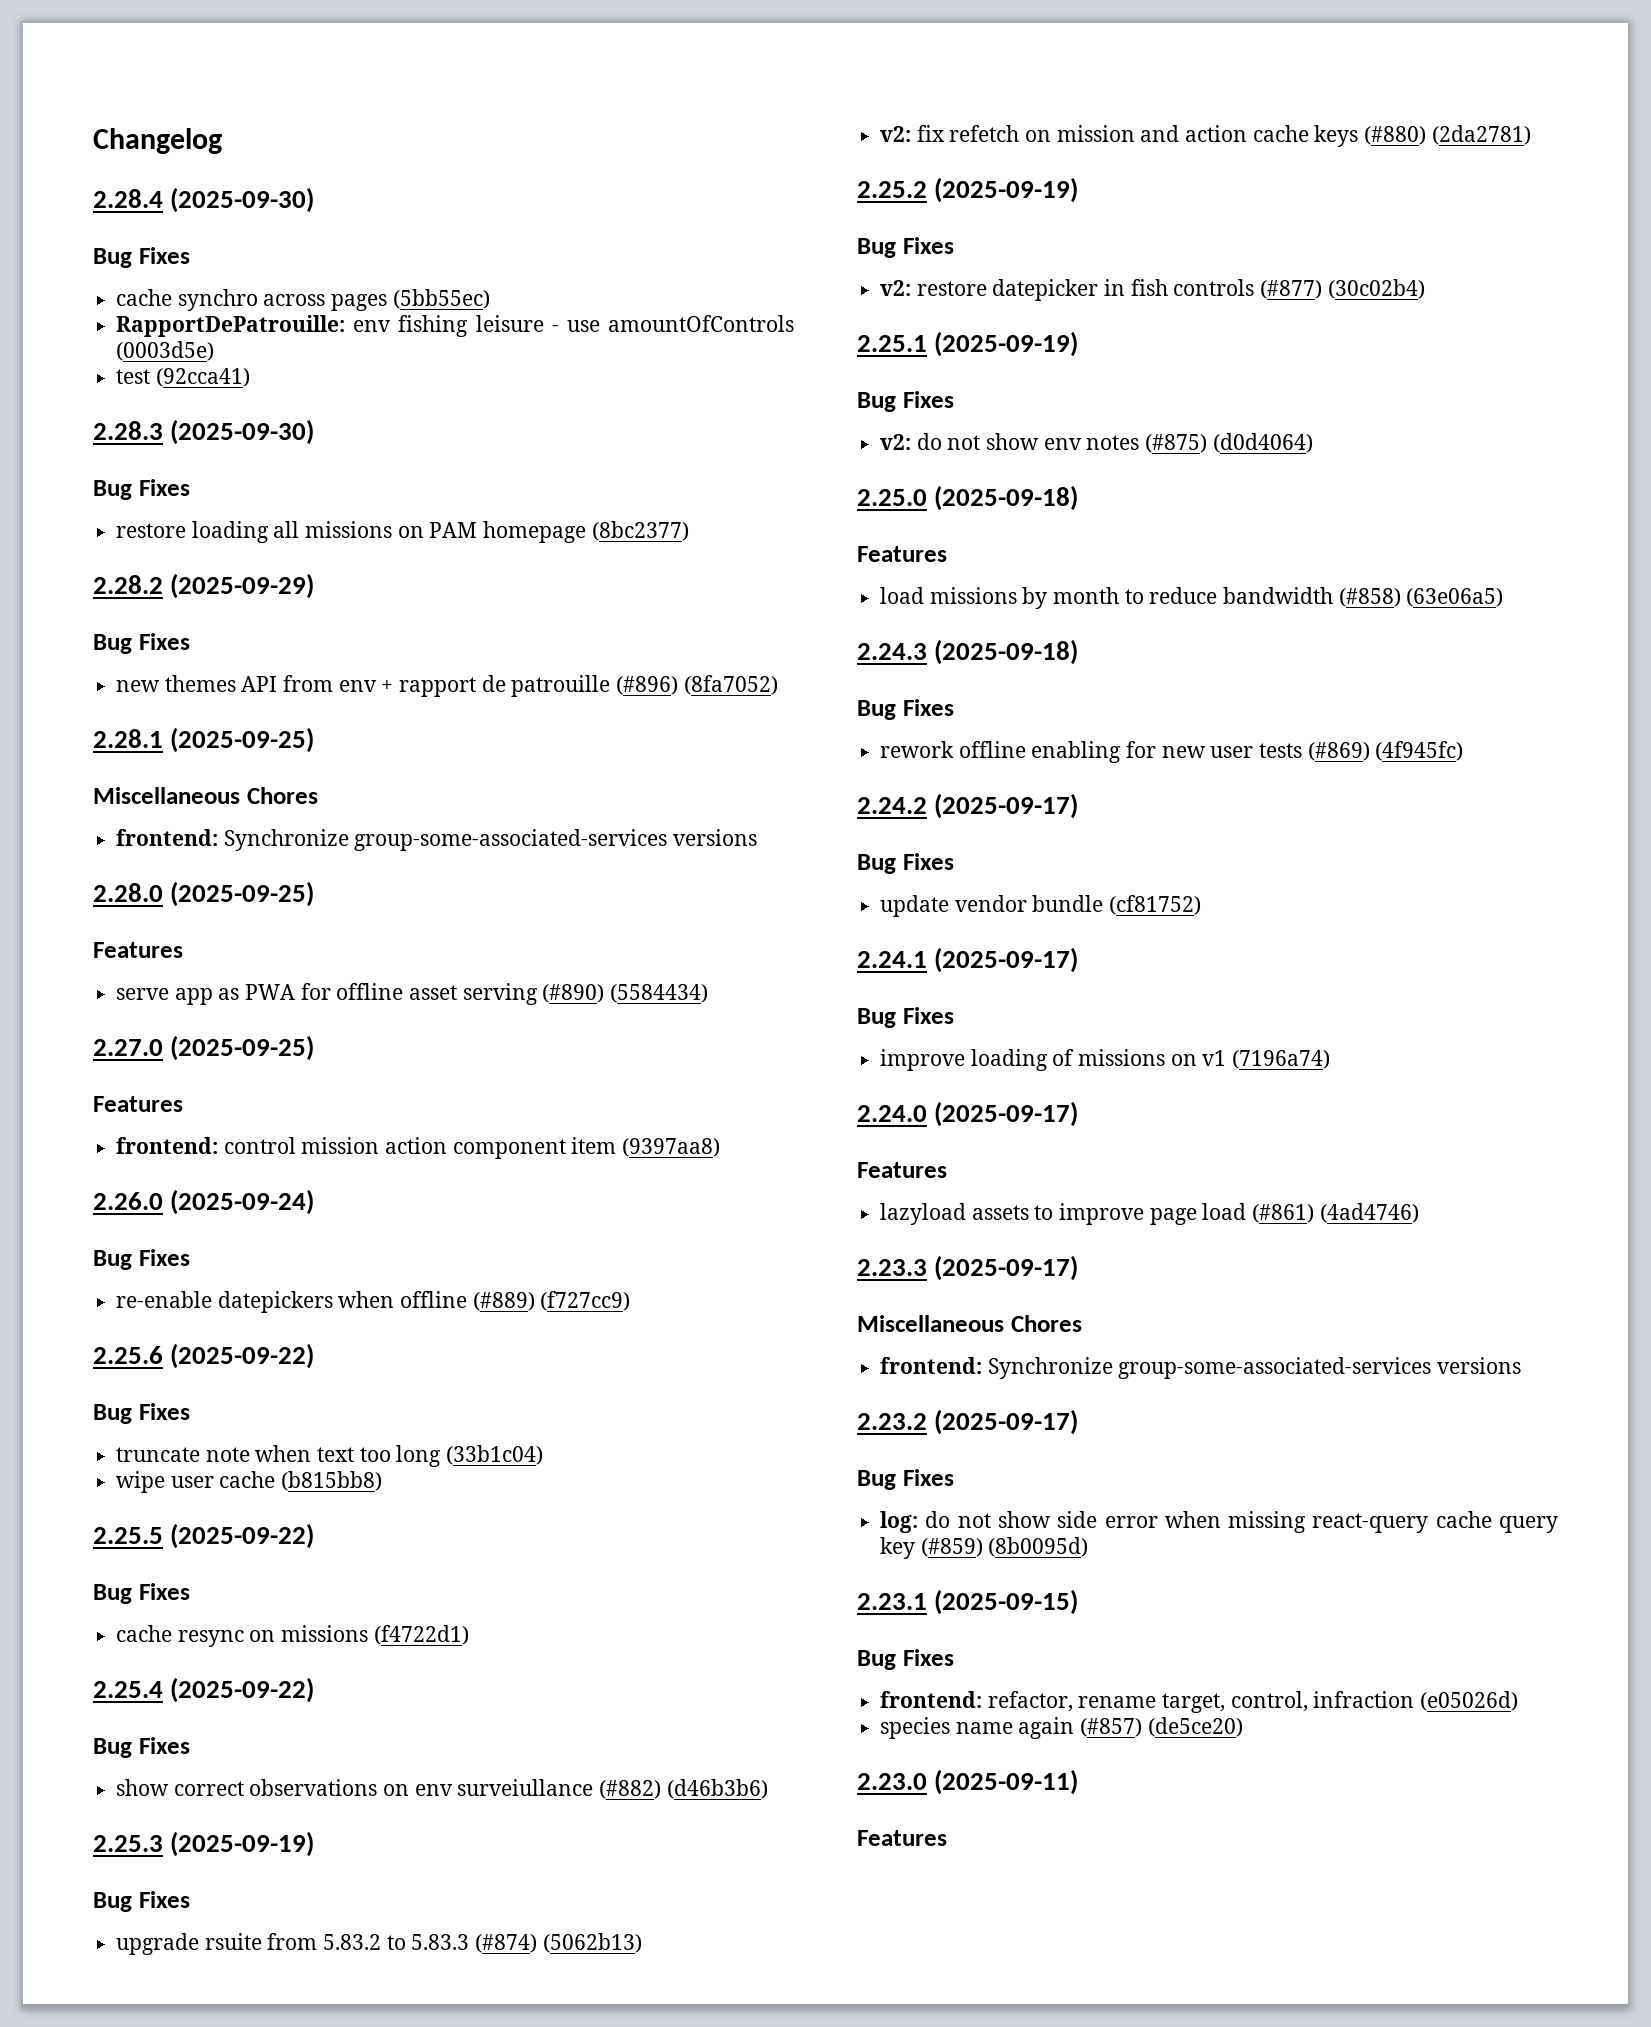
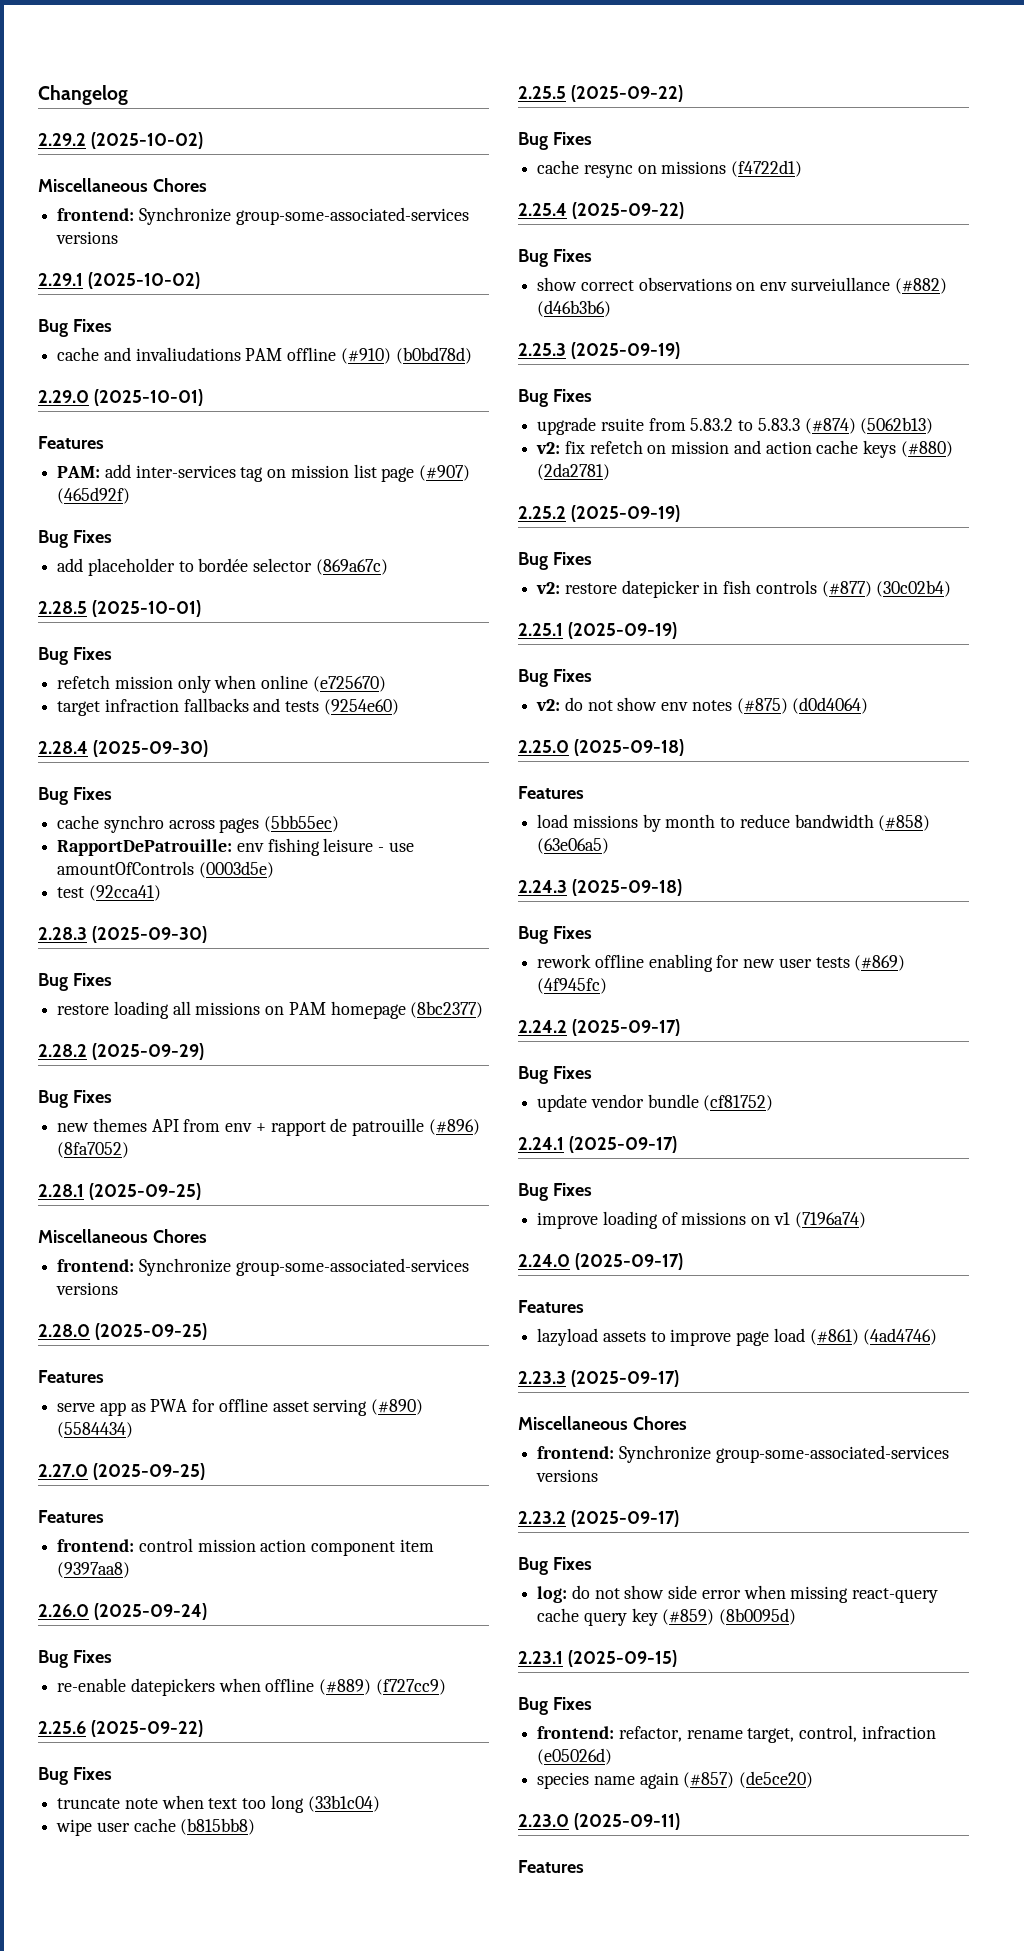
(222, 141) none -> [38,132,203,149] [38,178,207,192] [57,207,469,225] [56,231,119,244] [38,272,200,289] [38,319,112,337] [57,347,472,364] [38,389,203,406] [38,436,104,449] [57,464,471,482] [57,487,131,504] [38,530,112,548] [57,558,388,576] [38,600,201,617] [38,647,112,665] [57,675,386,693] [57,698,399,716] // 2.29.2 (2025-10-02) // Miscellaneous Chores // frontend: Synchronize group-some-associated-services versions // 2.29.1 (2025-10-02) // Bug Fixes // cache and invaliudations PAM offline (#910) (b0bd78d) // 2.29.0 (2025-10-01) // Features // PAM: add inter-services tag on mission list page (#907) (465d92f) // Bug Fixes // add placeholder to bordée selector (869a67c) // 2.28.5 (2025-10-01) // Bug Fixes // refetch mission only when online (e725670) // target infraction fallbacks and tests (9254e60)

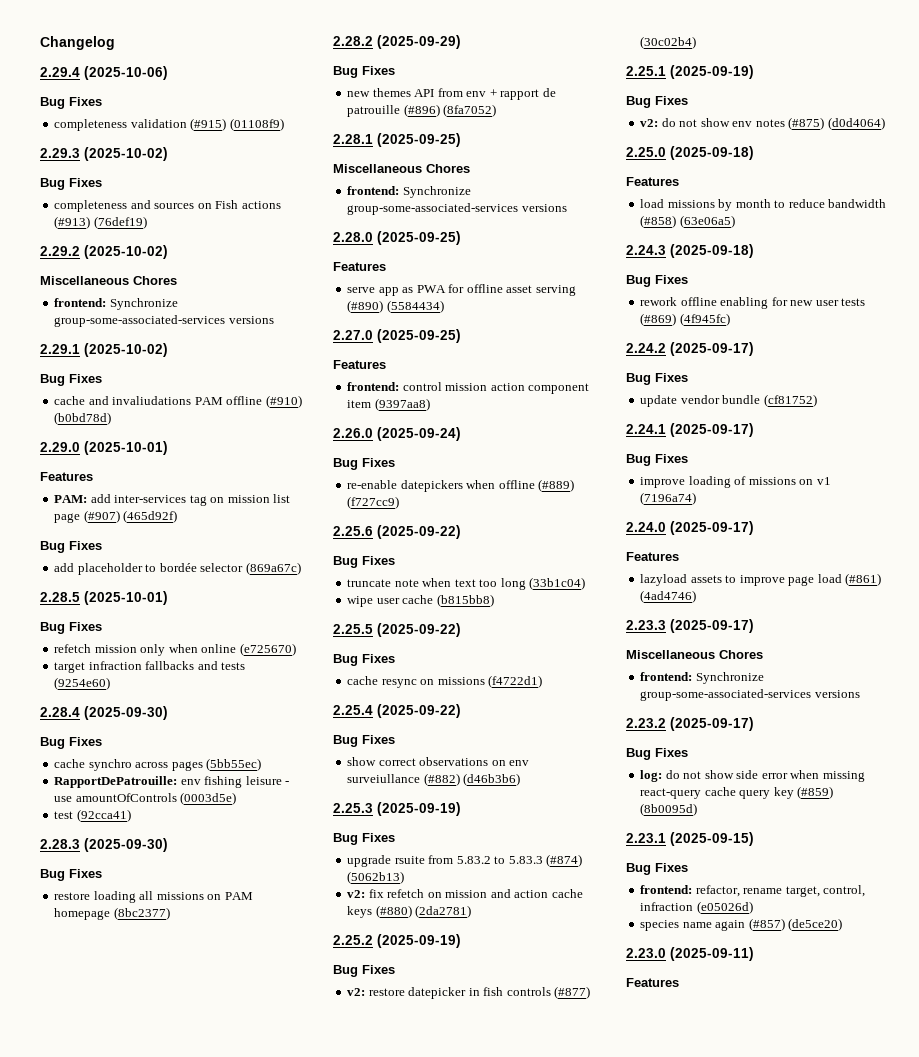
(128, 95) none -> [40,66,168,80] [40,97,102,109] [54,118,284,131] [40,147,168,161] [40,178,102,190] [54,200,281,212] [54,216,147,229] // 2.29.4 (2025-10-06) // Bug Fixes // completeness validation (#915) (01108f9) // 2.29.3 (2025-10-02) // Bug Fixes // completeness and sources on Fish actions (#913) (76def19)

